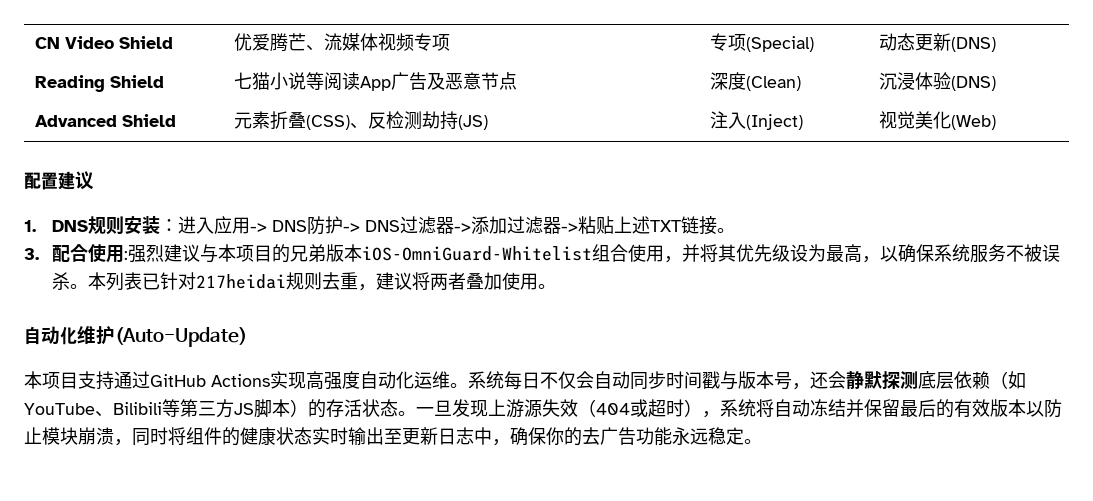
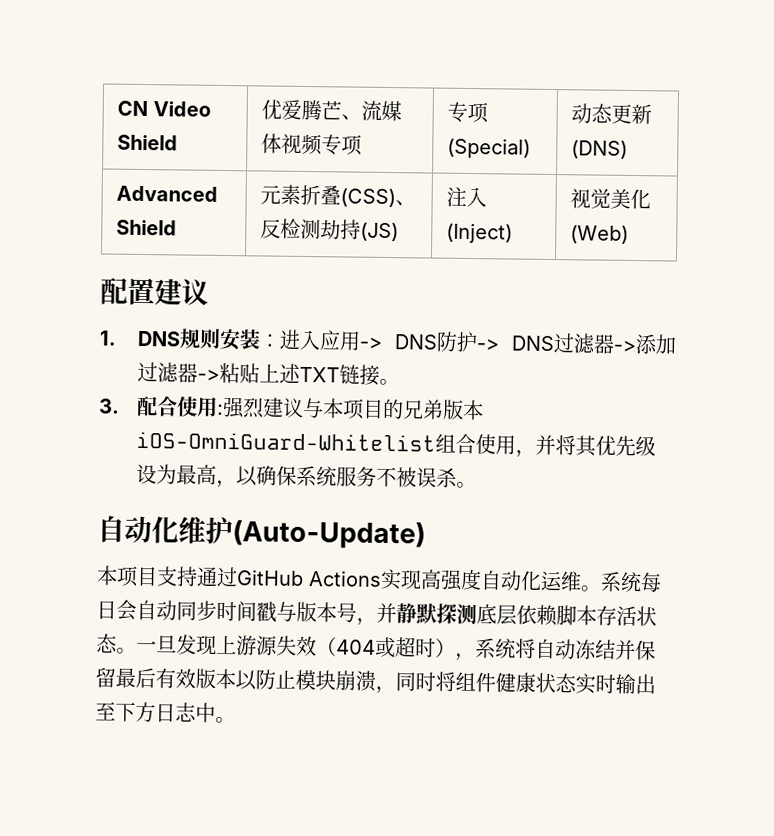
[35,75,165,92] [234,72,518,91] [710,72,802,91] [879,72,997,91] // Reading Shield | 七猫小说等阅读App广告及恶意节点 | 深度(Clean) | 沉浸体验(DNS) -> (628, 149) none
[87,272,556,291] 本列表已针对217heidai规则去重，建议将两者叠加使用。 -> (477, 485) none
[540,371,576,389] 不仅 -> (117, 610) none
[810,371,846,389] 还会 -> [376,602,397,624] 并
[990,371,1026,389] [24,399,326,418] （如YouTube、Bilibili等第三方JS脚本）的 -> [556,605,597,626] 脚本
[936,399,954,418] 的 -> (156, 678) none
[222,427,240,446] 的 -> (496, 682) none
[402,427,744,446] 更新日志中，确保你的去广告功能永远稳定 -> [115,701,216,723] 下方日志中

